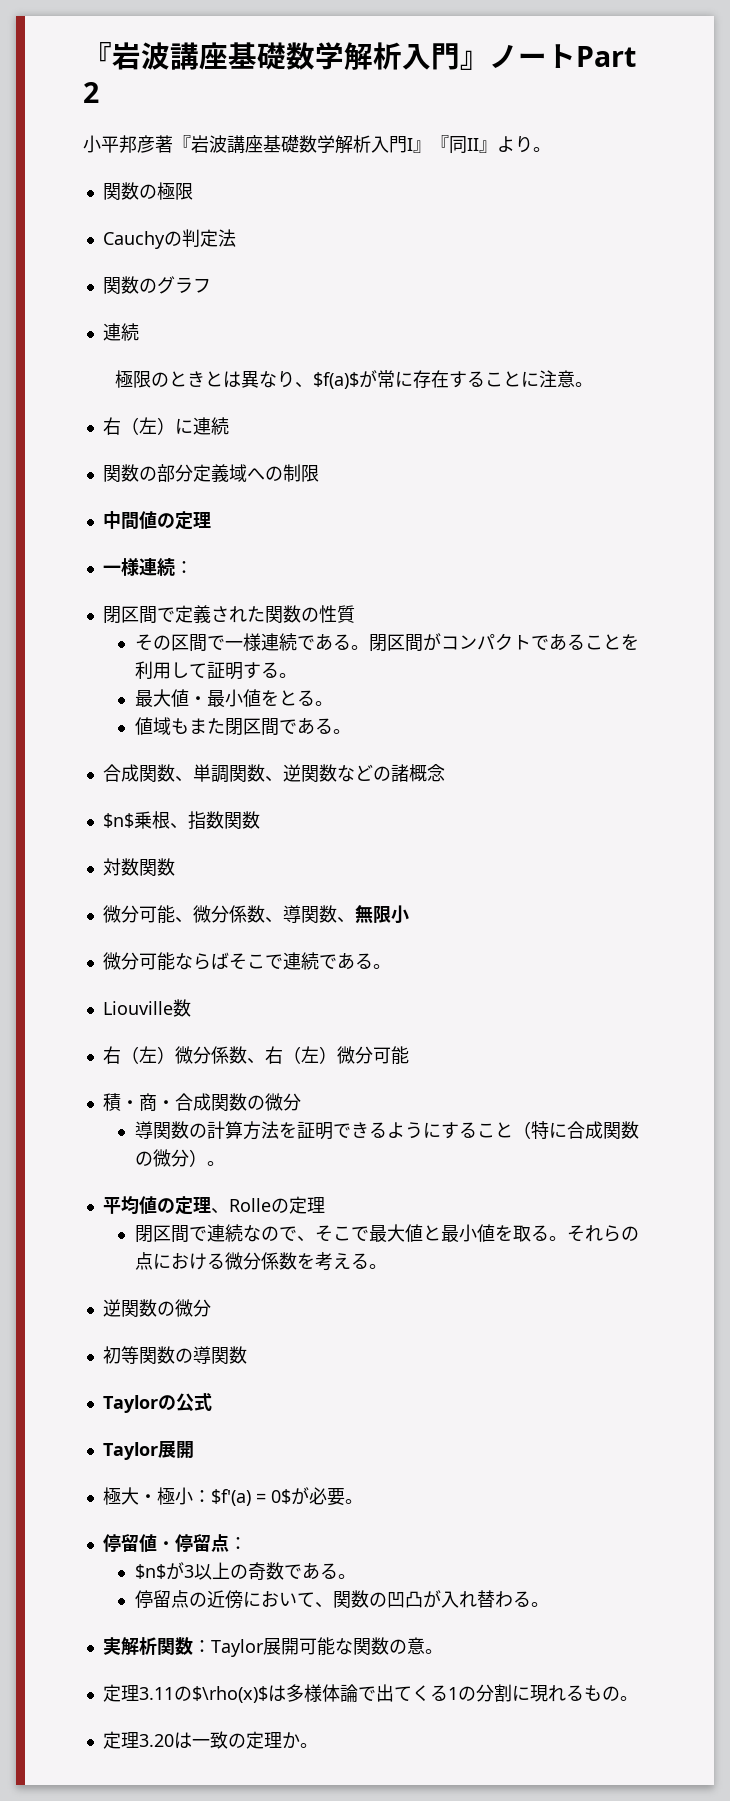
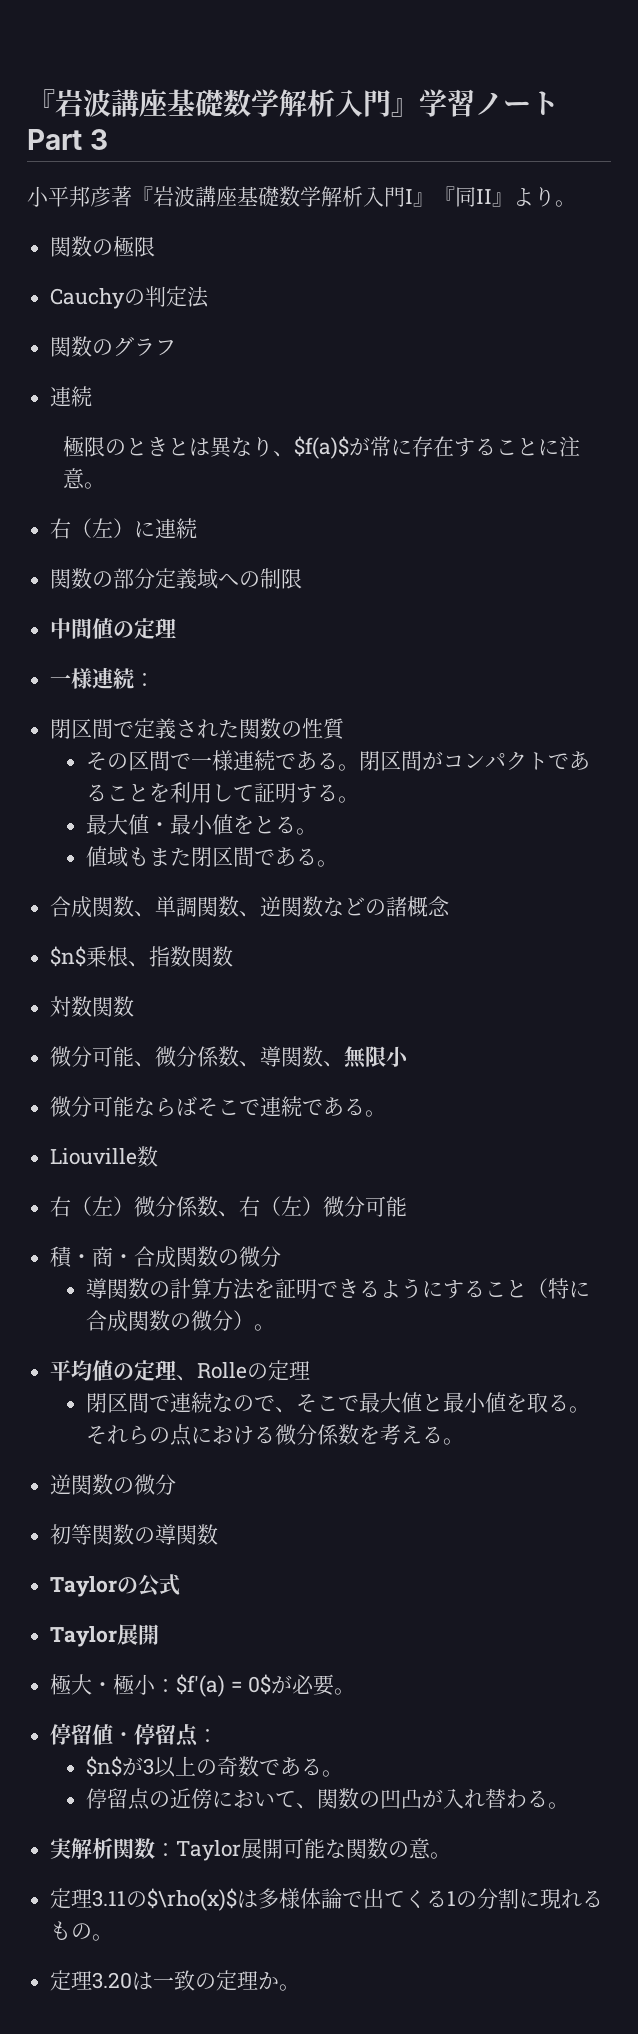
(489, 60) none -> [419,89,475,117] 学習
[83,82,99,103] 2 -> [89,129,108,150] 3

